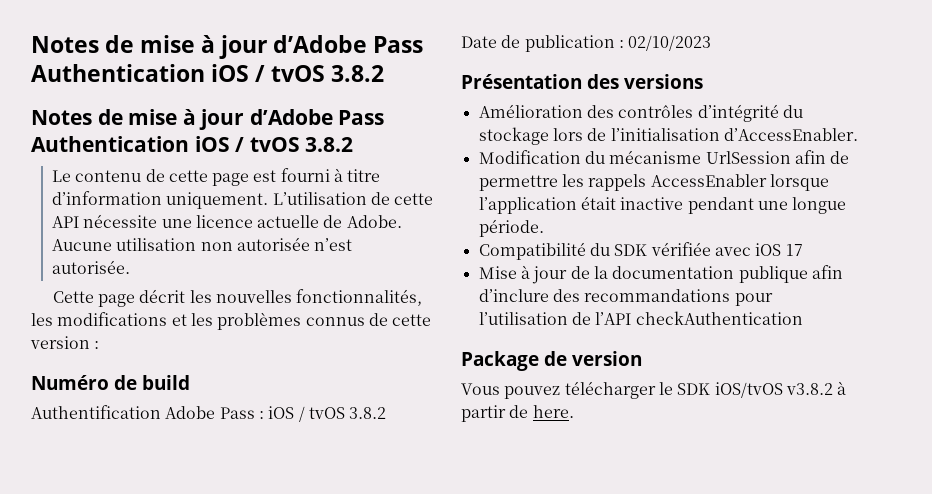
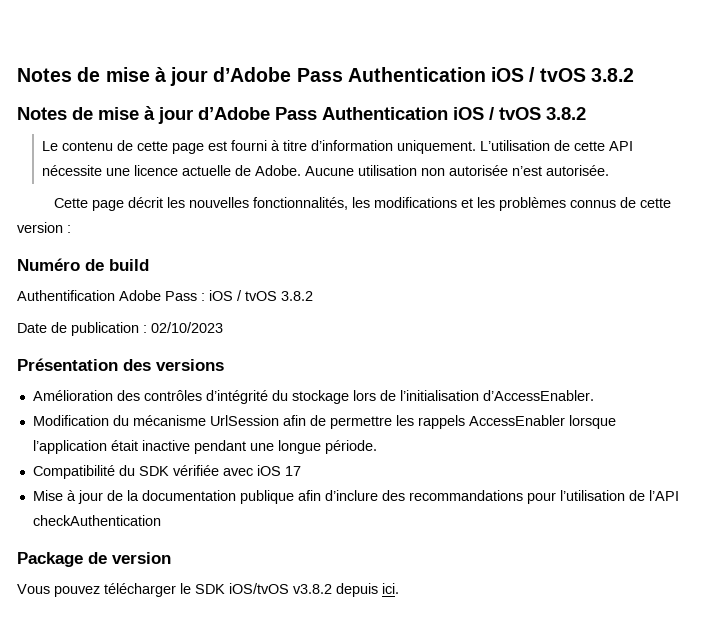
[837,381,847,395] [461,405,574,422] à partir de here. -> [336,583,399,597] depuis ici.

